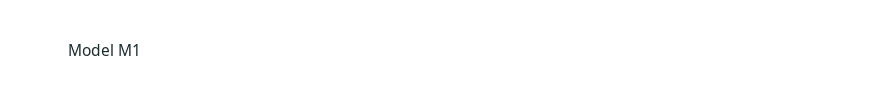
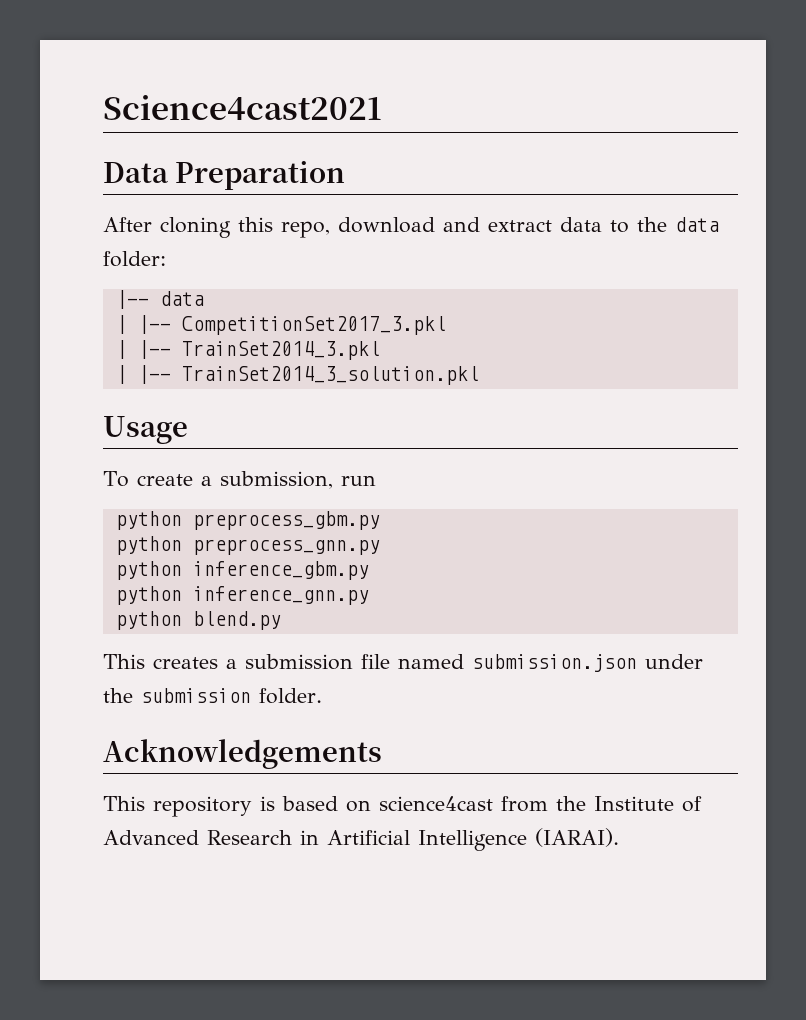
[68,44,142,56] Model M1 -> [103,95,382,120] [103,161,346,190] [103,217,719,238] [103,251,166,267] [115,290,204,309] [115,315,446,335] [115,340,380,360] [115,365,479,385] [103,416,188,444] [103,471,376,489] [115,511,380,530] [115,536,380,555] [115,561,369,580] [115,586,369,605] [115,611,281,630] [103,654,703,672] [103,688,322,704] [103,739,382,769] [103,796,702,817] [103,828,619,851] Science4cast2021 // Data Preparation // After cloning this repo, download and extract data to the data folder: // |-- data // | |-- CompetitionSet2017_3.pkl // | |-- TrainSet2014_3.pkl // | |-- TrainSet2014_3_solution.pkl // Usage // To create a submission, run // python preprocess_gbm.py // python preprocess_gnn.py // python inference_gbm.py // python inference_gnn.py // python blend.py // This creates a submission file named submission.json under the submission folder. // Acknowledgements // This repository is based on science4cast from the Institute of Advanced Research in Artificial Intelligence (IARAI).

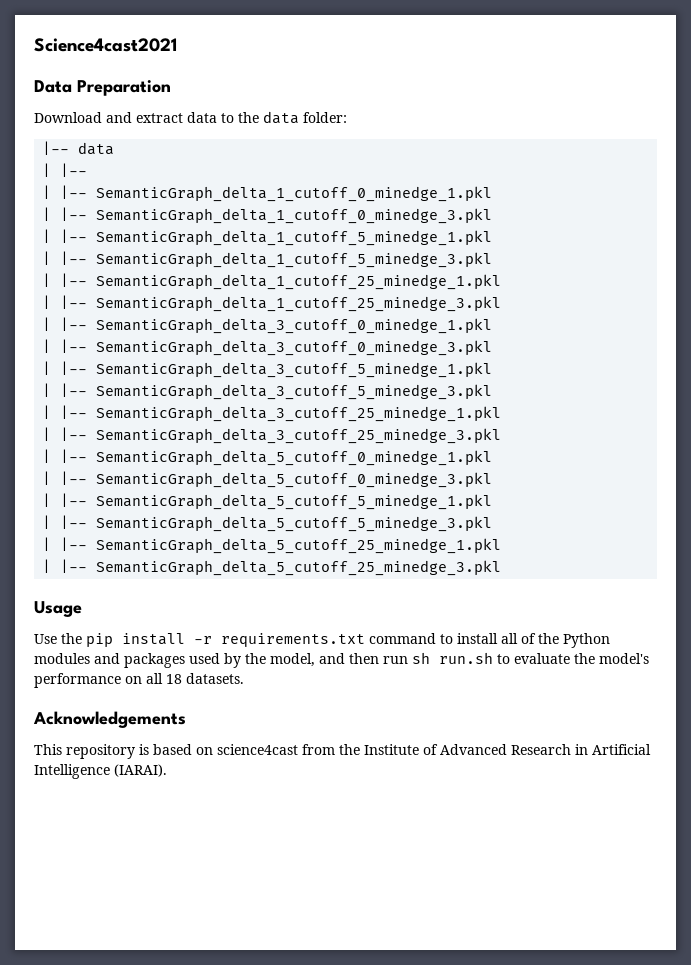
[103,217,435,238] After cloning this repo, download -> [34,112,102,123] Download
[181,316,446,335] [115,340,380,360] [115,365,479,385] [103,416,188,444] [103,471,376,489] [115,511,380,530] [115,536,380,555] [115,561,369,580] [115,586,369,605] [115,611,281,630] [103,654,703,672] [103,688,322,704] CompetitionSet2017_3.pkl // | |-- TrainSet2014_3.pkl // | |-- TrainSet2014_3_solution.pkl // Usage // To create a submission, run // python preprocess_gbm.py // python preprocess_gnn.py // python inference_gbm.py // python inference_gnn.py // python blend.py // This creates a submission file named submission.json under the submission folder. -> [42,185,493,202] [42,207,493,224] [42,229,493,246] [42,251,493,268] [42,273,502,290] [42,295,502,312] [42,317,493,334] [42,339,493,356] [42,361,493,378] [42,383,493,400] [42,405,502,422] [42,427,502,444] [42,449,493,466] [42,471,493,488] [42,493,493,510] [42,515,493,532] [42,537,502,554] [42,559,502,576] [34,601,82,617] [34,633,610,648] [34,652,649,668] [34,673,244,688] // | |-- SemanticGraph_delta_1_cutoff_0_minedge_1.pkl // | |-- SemanticGraph_delta_1_cutoff_0_minedge_3.pkl // | |-- SemanticGraph_delta_1_cutoff_5_minedge_1.pkl // | |-- SemanticGraph_delta_1_cutoff_5_minedge_3.pkl // | |-- SemanticGraph_delta_1_cutoff_25_minedge_1.pkl // | |-- SemanticGraph_delta_1_cutoff_25_minedge_3.pkl // | |-- SemanticGraph_delta_3_cutoff_0_minedge_1.pkl // | |-- SemanticGraph_delta_3_cutoff_0_minedge_3.pkl // | |-- SemanticGraph_delta_3_cutoff_5_minedge_1.pkl // | |-- SemanticGraph_delta_3_cutoff_5_minedge_3.pkl // | |-- SemanticGraph_delta_3_cutoff_25_minedge_1.pkl // | |-- SemanticGraph_delta_3_cutoff_25_minedge_3.pkl // | |-- SemanticGraph_delta_5_cutoff_0_minedge_1.pkl // | |-- SemanticGraph_delta_5_cutoff_0_minedge_3.pkl // | |-- SemanticGraph_delta_5_cutoff_5_minedge_1.pkl // | |-- SemanticGraph_delta_5_cutoff_5_minedge_3.pkl // | |-- SemanticGraph_delta_5_cutoff_25_minedge_1.pkl // | |-- SemanticGraph_delta_5_cutoff_25_minedge_3.pkl // Usage // Use the pip install -r requirements.txt command to install all of the Python modules and packages used by the model, and then run sh run.sh to evaluate the model's performance on all 18 datasets.

